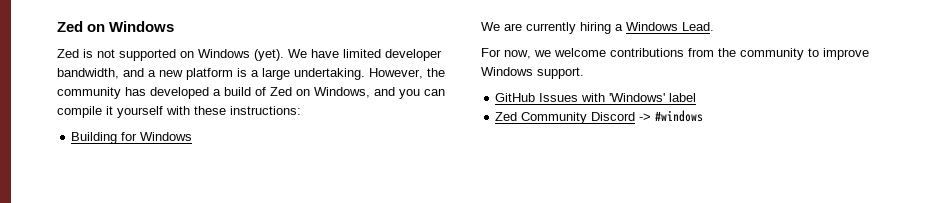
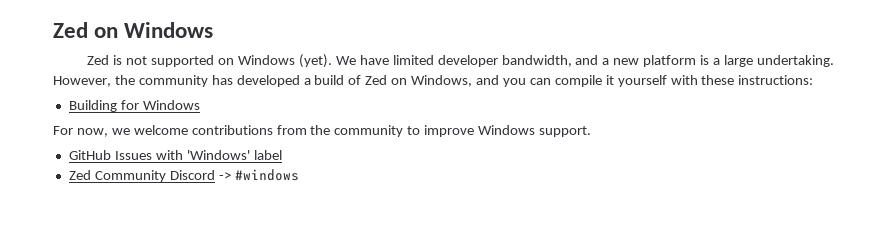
[481,22,714,34] // We are currently hiring a Windows Lead. -> (200, 105) none

